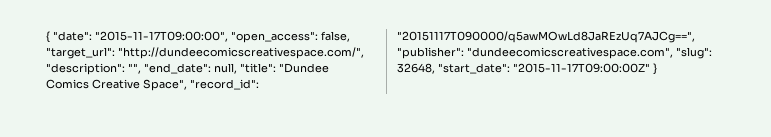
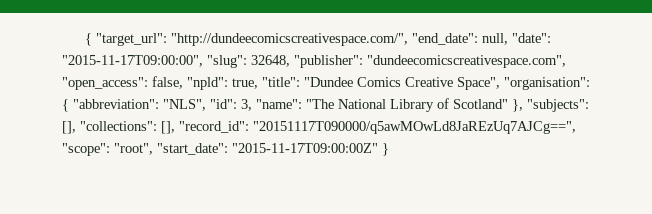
[46,31,350,43] [46,47,364,59] [46,63,237,75] { "date": "2015-11-17T09:00:00", "open_access": false, "target_url": "http://dundeecomicscreativespace.com/", "description": "", "end_date": null, -> [85,33,552,46] [62,55,566,68] [62,76,258,90] { "target_url": "http://dundeecomicscreativespace.com/", "end_date": null, "date": "2015-11-17T09:00:00", "slug": 32648, "publisher": "dundeecomicscreativespace.com", "open_access": false, "npld": true,
[190,79,259,90] [397,31,695,43] [397,47,712,59] [397,63,435,74] "record_id": "20151117T090000/q5awMOwLd8JaREzUq7AJCg==", "publisher": "dundeecomicscreativespace.com", "slug": 32648, -> [504,77,590,90] [62,98,589,112] [62,121,576,134] [62,143,153,156] "organisation": { "abbreviation": "NLS", "id": 3, "name": "The National Library of Scotland" }, "subjects": [], "collections": [], "record_id": "20151117T090000/q5awMOwLd8JaREzUq7AJCg==", "scope": "root",

